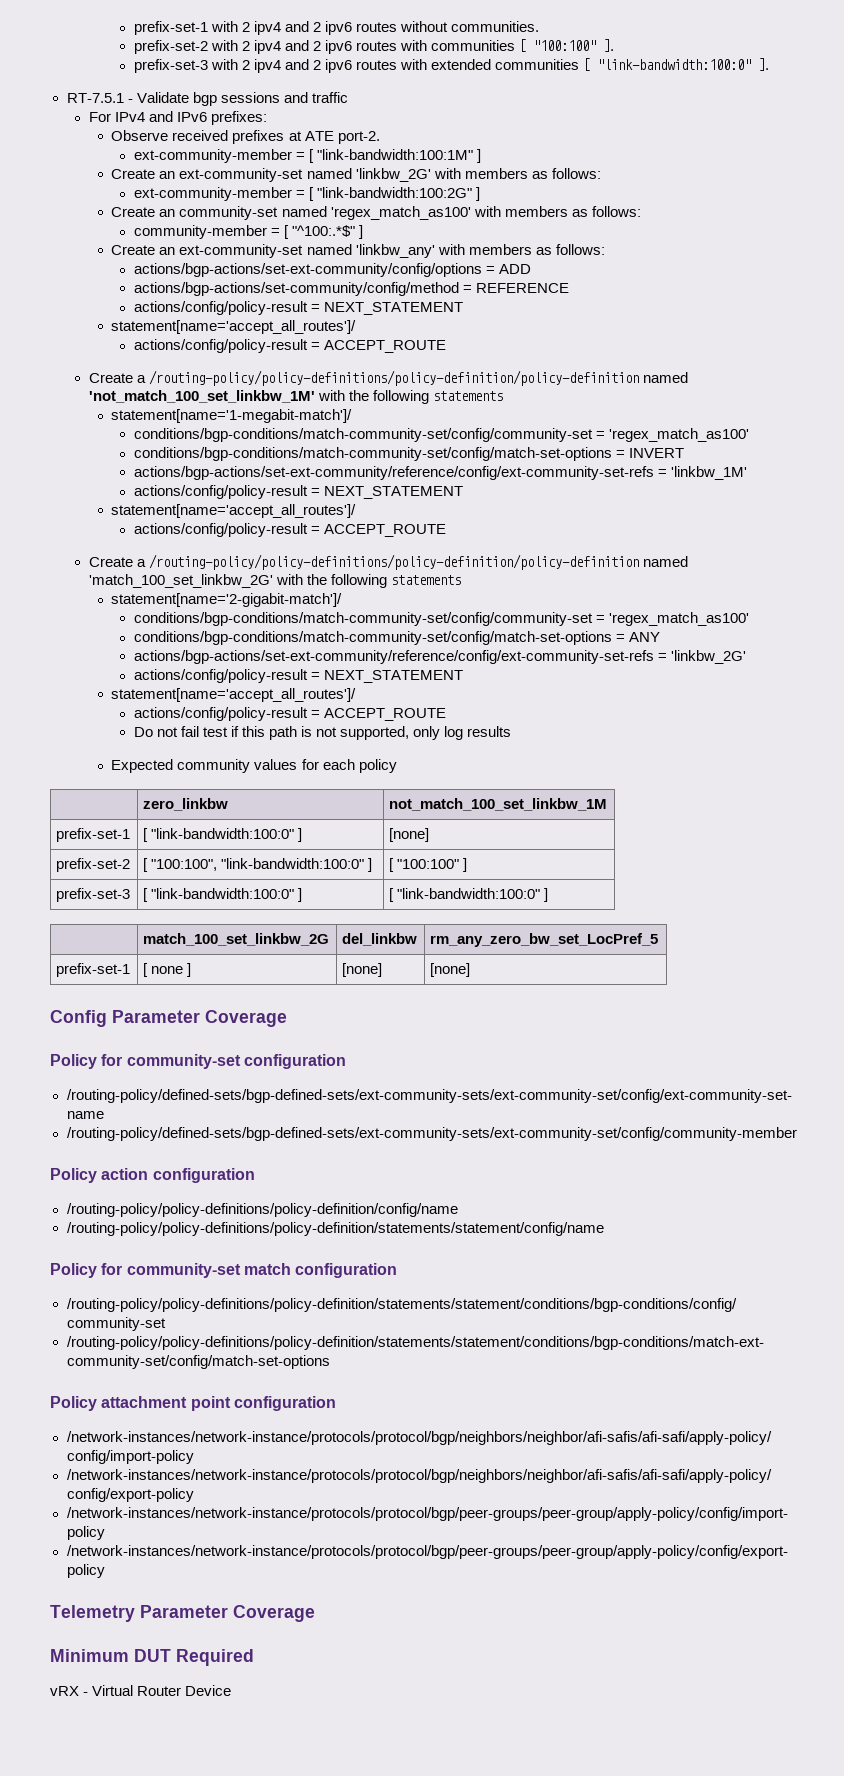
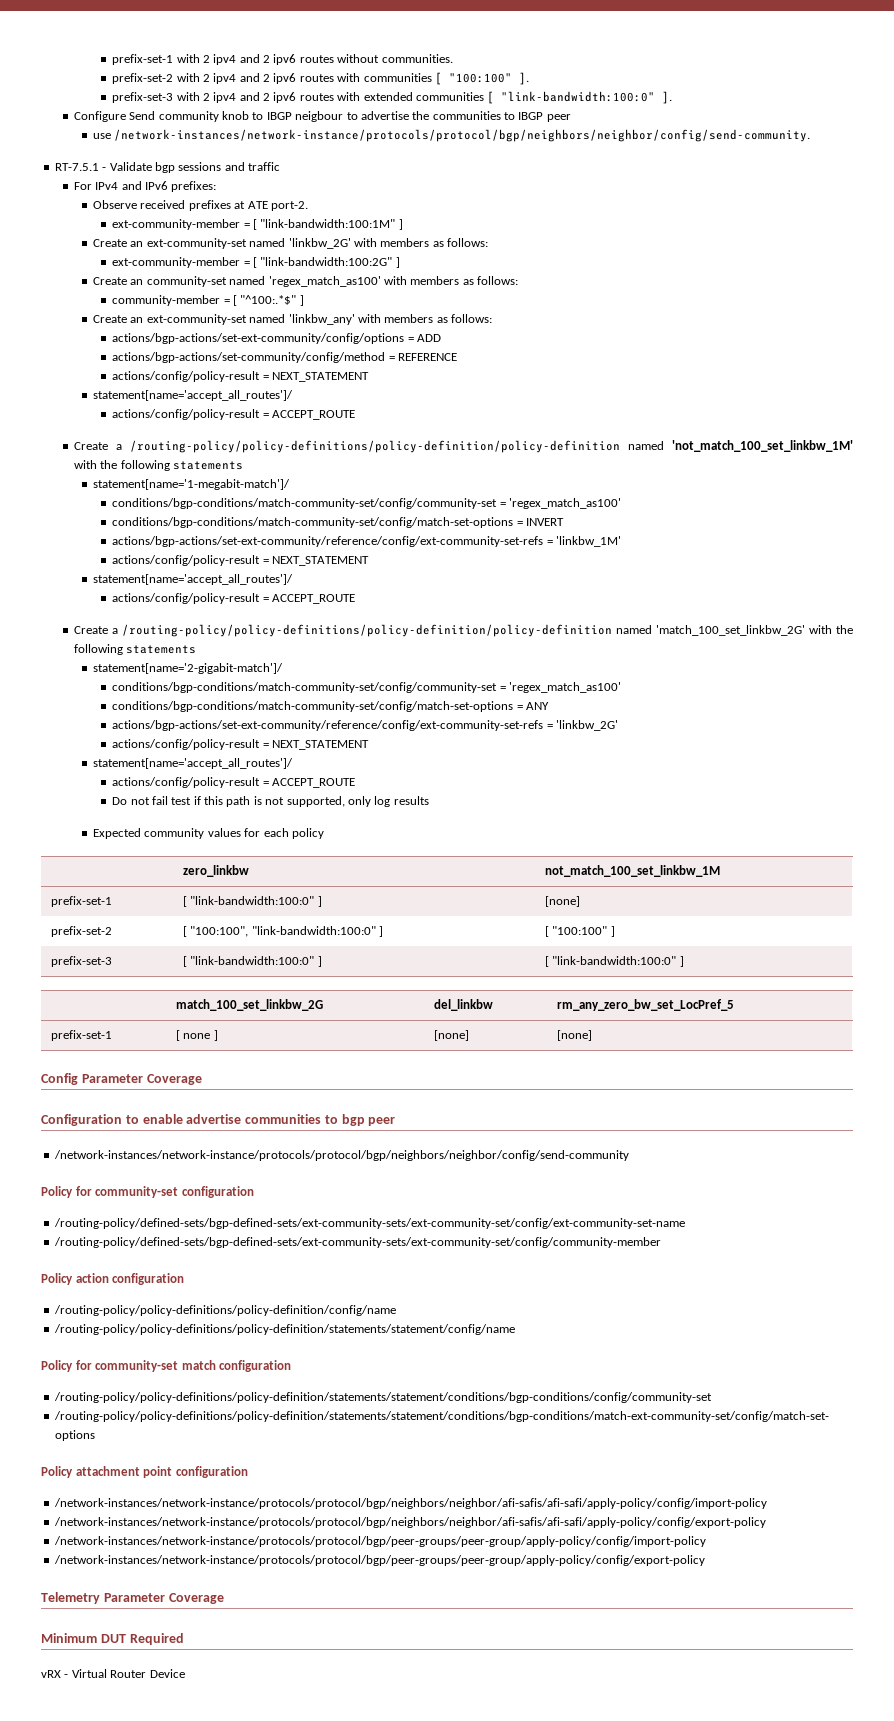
(770, 64) none -> [73,111,571,122] [93,129,811,142] // Configure Send community knob to IBGP neigbour to advertise the communities to IBGP peer // use /network-instances/network-instance/protocols/protocol/bgp/neighbors/neighbor/config/send-community.
(287, 1018) none -> [41,1114,396,1126] [53,1150,629,1161] // Configuration to enable advertise communities to bgp peer // /network-instances/network-instance/protocols/protocol/bgp/neighbors/neighbor/config/send-community

